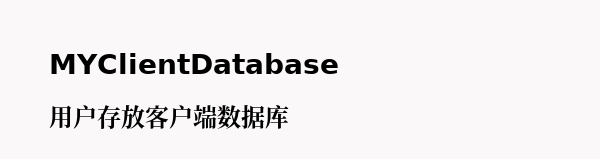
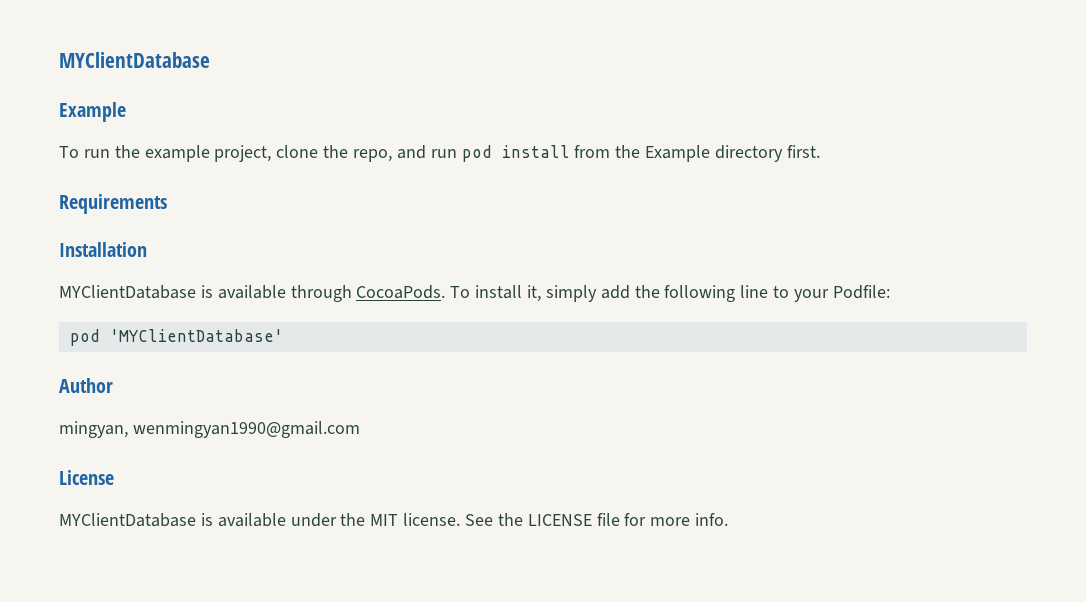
[49,104,289,129] 用户存放客户端数据库 -> [59,102,126,122] [59,145,820,162] [59,194,167,214] [59,242,147,257] [59,285,890,302] [69,329,283,346] [59,378,113,393] [59,421,360,438] [59,470,114,485] [59,513,729,527] Example // To run the example project, clone the repo, and run pod install from the Example directory first. // Requirements // Installation // MYClientDatabase is available through CocoaPods. To install it, simply add the following line to your Podfile: // pod 'MYClientDatabase' // Author // mingyan, wenmingyan1990@gmail.com // License // MYClientDatabase is available under the MIT license. See the LICENSE file for more info.

